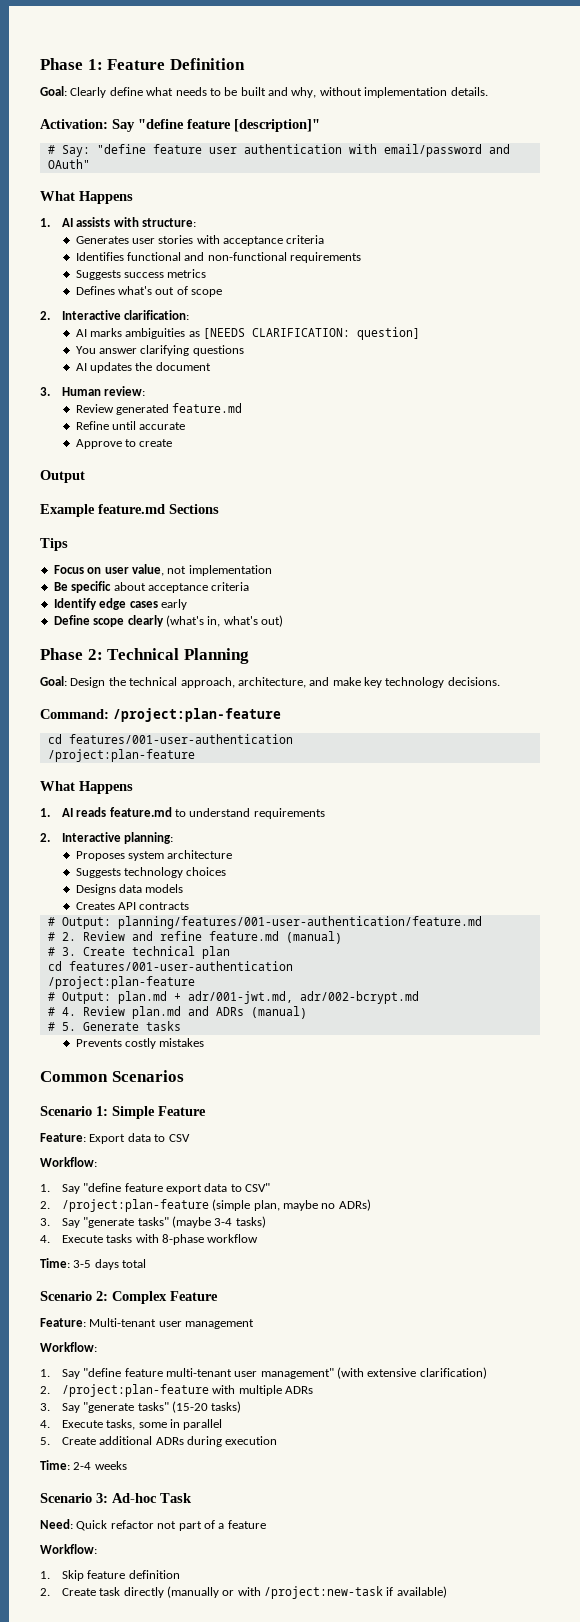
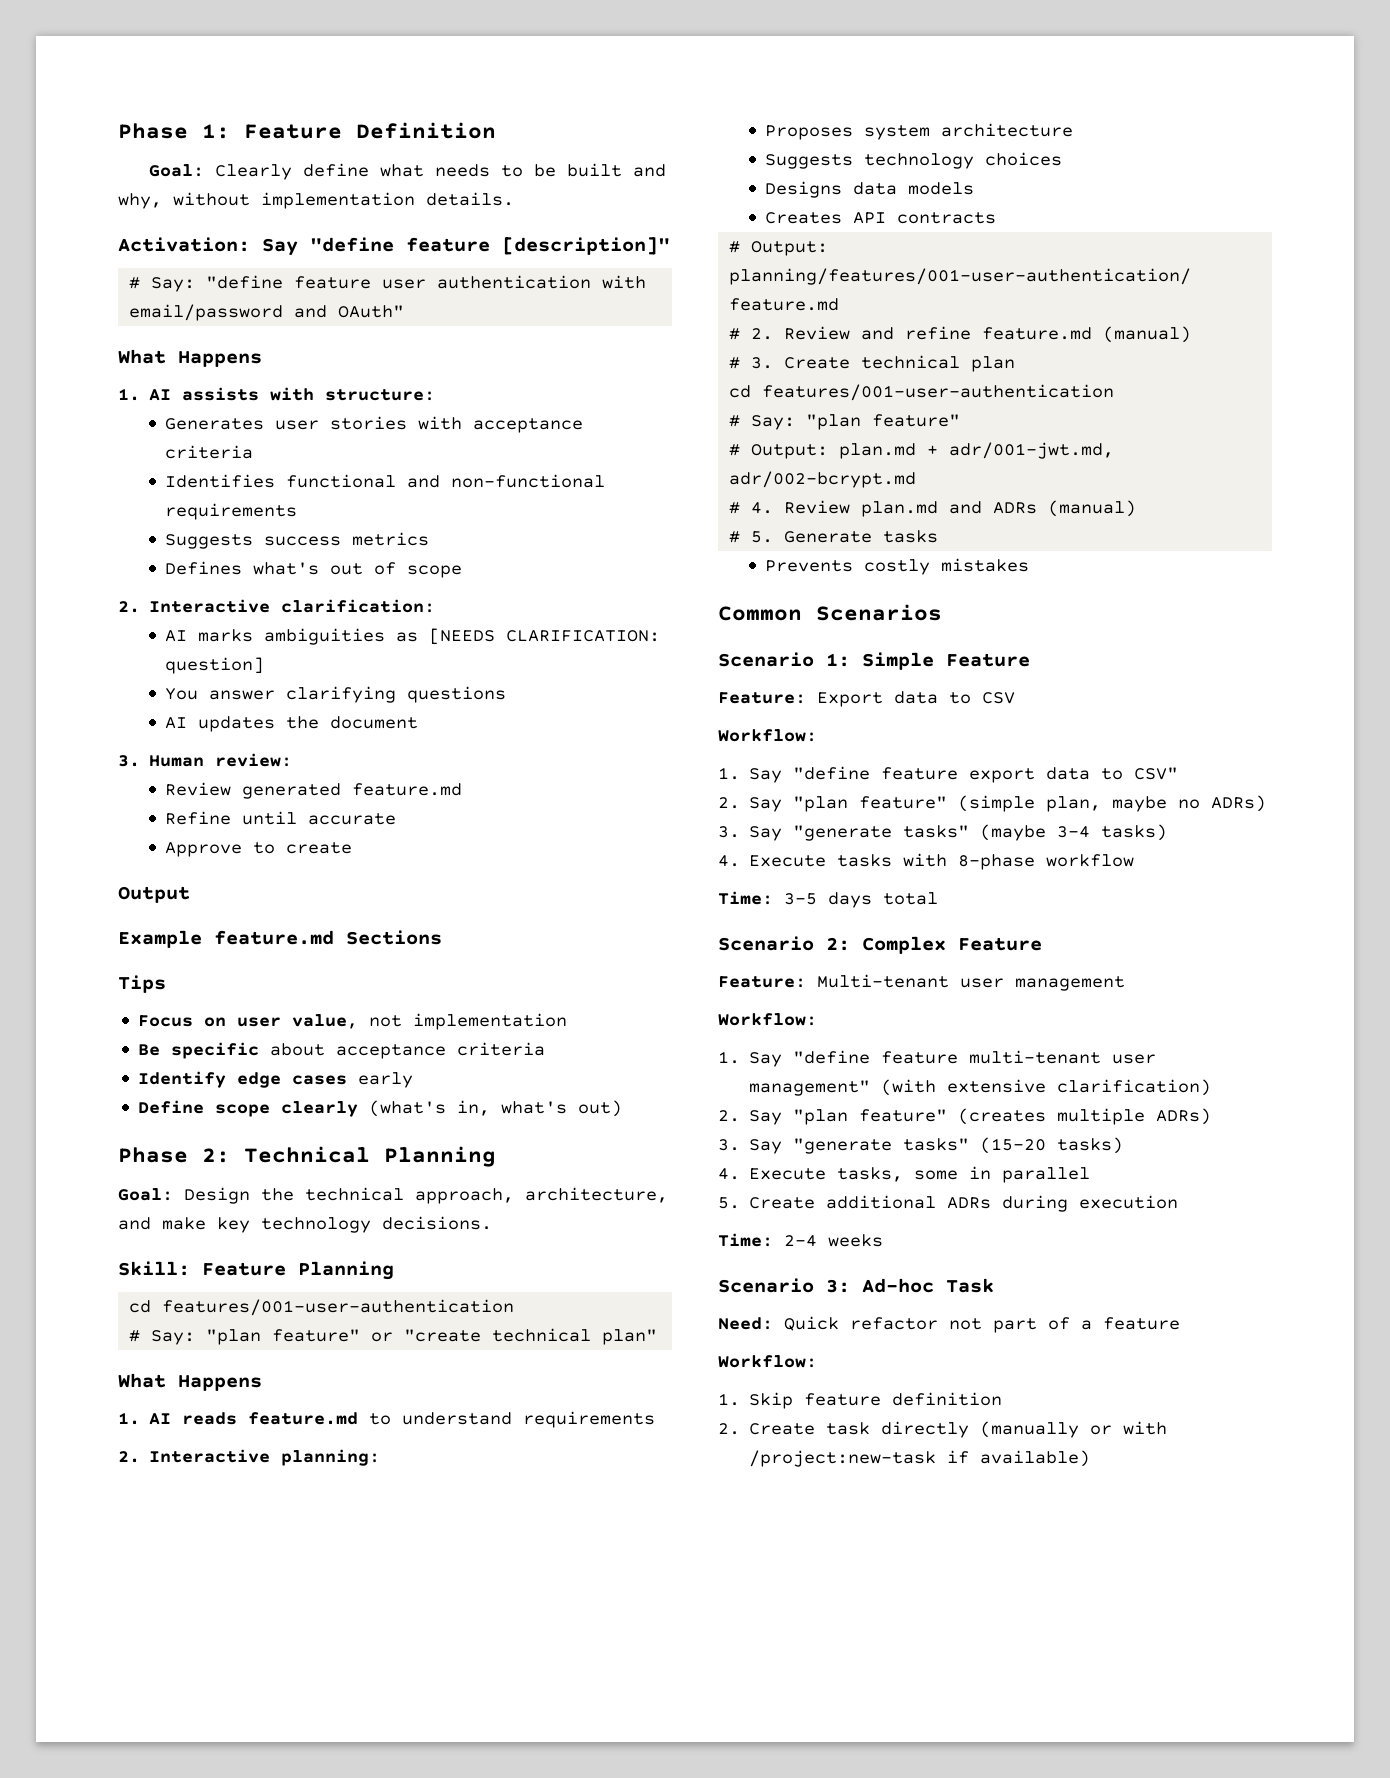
[40,708,281,722] [47,734,293,744] [47,749,195,762] Command: /project:plan-feature // cd features/001-user-authentication // /project:plan-feature -> [118,1261,394,1280] [129,1299,515,1316] [129,1328,658,1345] Skill: Feature Planning // cd features/001-user-authentication // # Say: "plan feature" or "create technical plan"
[47,976,195,989] /project:plan-feature -> [729,414,961,430] # Say: "plan feature"
[61,1199,209,1212] /project:plan-feature -> [749,796,948,812] Say "plan feature"
[61,1384,313,1397] /project:plan-feature with multiple ADRs -> [749,1108,1212,1125] Say "plan feature" (creates multiple ADRs)

